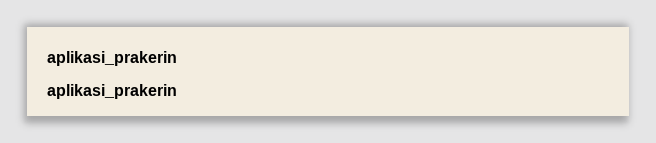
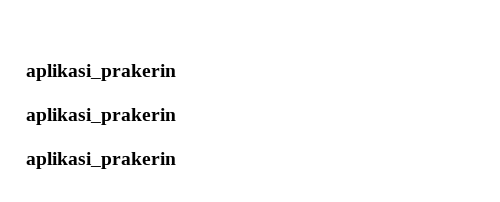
[47,51,177,66] [47,84,177,99] aplikasi_prakerin // aplikasi_prakerin -> [26,64,176,81] [26,108,176,125] [26,152,176,169] aplikasi_prakerin // aplikasi_prakerin // aplikasi_prakerin

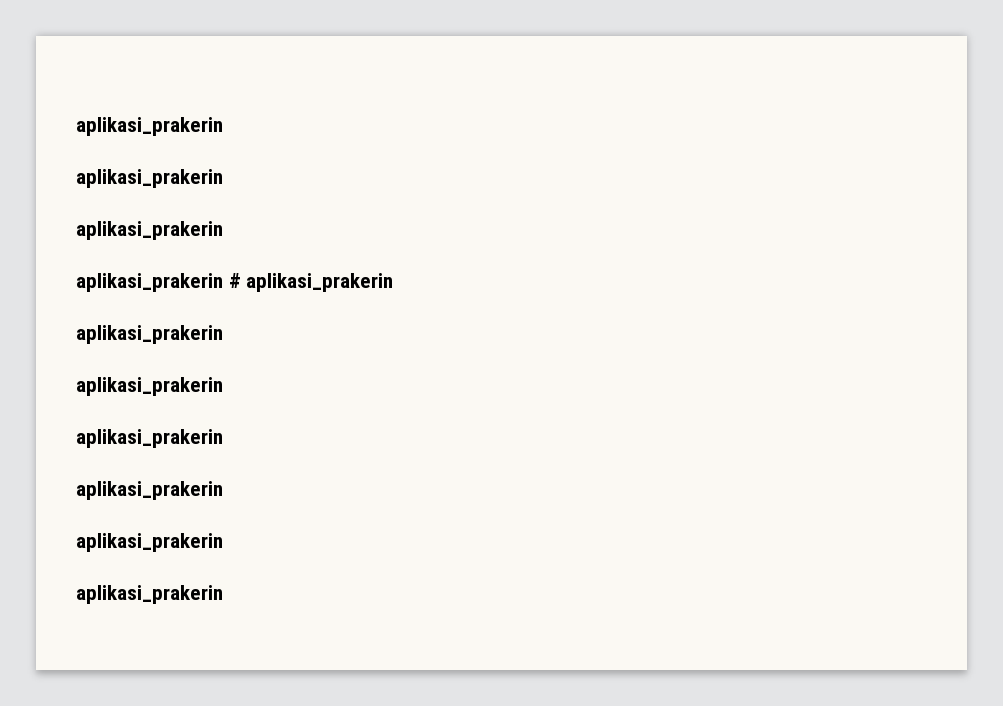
[26,64,176,81] [26,108,176,125] [26,152,176,169] aplikasi_prakerin // aplikasi_prakerin // aplikasi_prakerin -> [76,117,223,136] [76,169,223,188] [76,221,223,240] [76,273,394,292] [76,325,223,344] [76,377,223,396] [76,429,223,448] [76,481,223,500] [76,533,223,552] [76,585,223,604] aplikasi_prakerin // aplikasi_prakerin // aplikasi_prakerin // aplikasi_prakerin # aplikasi_prakerin // aplikasi_prakerin // aplikasi_prakerin // aplikasi_prakerin // aplikasi_prakerin // aplikasi_prakerin // aplikasi_prakerin

